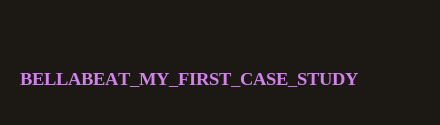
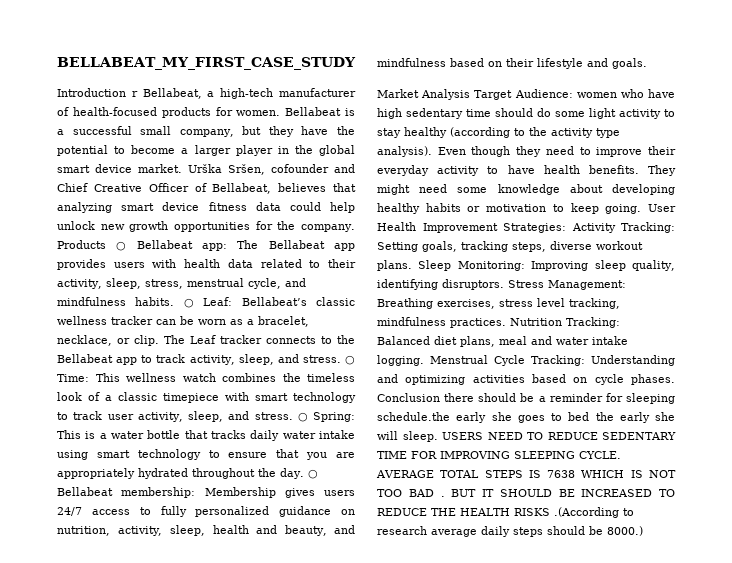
(359, 80) none -> [57,88,356,99] [57,107,355,118] [57,126,356,137] [57,145,355,156] [57,164,355,175] [57,183,357,194] [57,202,355,213] [57,221,356,232] [57,240,355,251] [57,259,357,270] [57,278,306,289] [57,297,355,308] [57,316,309,327] [57,335,355,346] [57,354,355,365] [57,373,355,382] [57,392,356,403] [57,411,355,422] [57,430,355,441] [57,449,355,460] [57,468,318,479] [57,487,355,498] [57,506,355,517] [57,525,356,536] [377,58,647,69] [377,89,675,100] [377,108,675,119] [377,127,620,138] [377,146,676,157] [377,165,676,176] [377,184,675,195] [377,203,676,214] [377,222,675,233] [377,241,643,252] [377,260,676,271] [377,279,626,290] [377,298,620,309] [377,317,620,328] [377,336,628,347] [377,355,675,366] [377,374,675,385] [377,393,675,404] [377,412,675,423] [377,431,676,442] [377,451,621,459] [376,470,676,478] [377,489,675,497] [377,507,634,518] [377,526,643,537] // Introduction r Bellabeat, a high-tech manufacturer of health-focused products for women. Bellabeat is a successful small company, but they have the potential to become a larger player in the global smart device market. Urška Sršen, cofounder and Chief Creative Officer of Bellabeat, believes that analyzing smart device fitness data could help unlock new growth opportunities for the company. Products ○ Bellabeat app: The Bellabeat app provides users with health data related to their activity, sleep, stress, menstrual cycle, and mindfulness habits. ○ Leaf: Bellabeat’s classic wellness tracker can be worn as a bracelet, necklace, or clip. The Leaf tracker connects to the Bellabeat app to track activity, sleep, and stress. ○ Time: This wellness watch combines the timeless look of a classic timepiece with smart technology to track user activity, sleep, and stress. ○ Spring: This is a water bottle that tracks daily water intake using smart technology to ensure that you are appropriately hydrated throughout the day. ○ Bellabeat membership: Membership gives users 24/7 access to fully personalized guidance on nutrition, activity, sleep, health and beauty, and mindfulness based on their lifestyle and goals. // Market Analysis Target Audience: women who have high sedentary time should do some light activity to stay healthy (according to the activity type analysis). Even though they need to improve their everyday activity to have health benefits. They might need some knowledge about developing healthy habits or motivation to keep going. User Health Improvement Strategies: Activity Tracking: Setting goals, tracking steps, diverse workout plans. Sleep Monitoring: Improving sleep quality, identifying disruptors. Stress Management: Breathing exercises, stress level tracking, mindfulness practices. Nutrition Tracking: Balanced diet plans, meal and water intake logging. Menstrual Cycle Tracking: Understanding and optimizing activities based on cycle phases. Conclusion there should be a reminder for sleeping schedule.the early she goes to bed the early she will sleep. USERS NEED TO REDUCE SEDENTARY TIME FOR IMPROVING SLEEPING CYCLE. AVERAGE TOTAL STEPS IS 7638 WHICH IS NOT TOO BAD . BUT IT SHOULD BE INCREASED TO REDUCE THE HEALTH RISKS .(According to research average daily steps should be 8000.)

